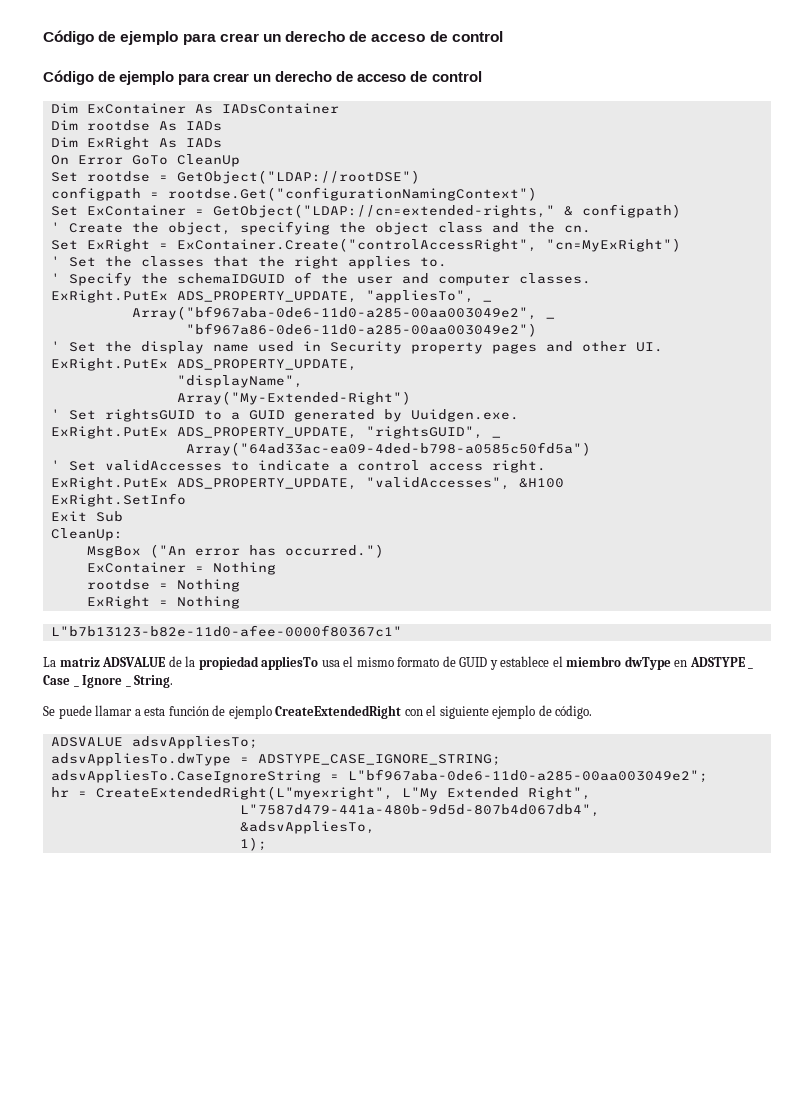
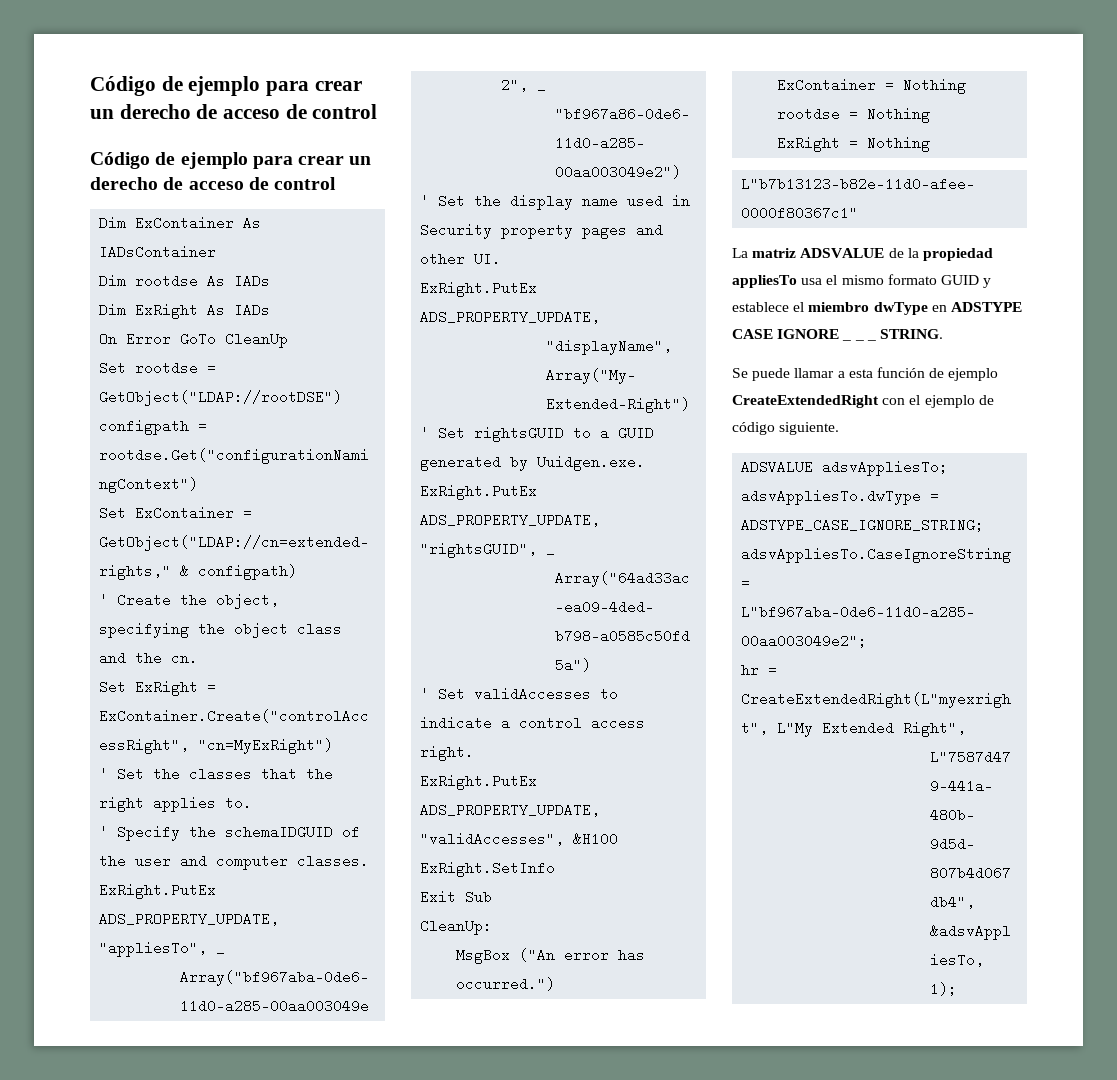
[442,656,456,667] de -> (937, 279) none
[748,667,754,669] [43,675,70,685] [73,675,174,688] _ Case _ Ignore _ String. -> [732,329,840,339] [842,339,876,341] [879,329,943,339] CASE IGNORE _ _ _ STRING.
[439,706,489,719] siguiente -> (921, 400) none
[555,705,593,719] código. -> [732,422,840,435] código siguiente.

